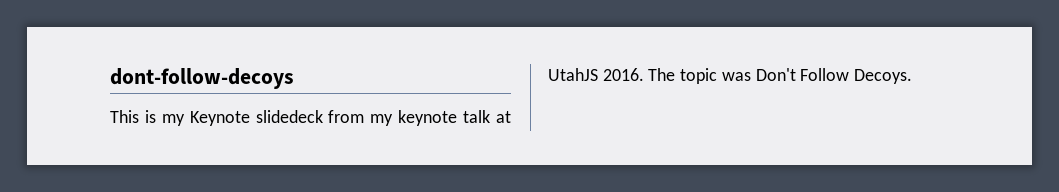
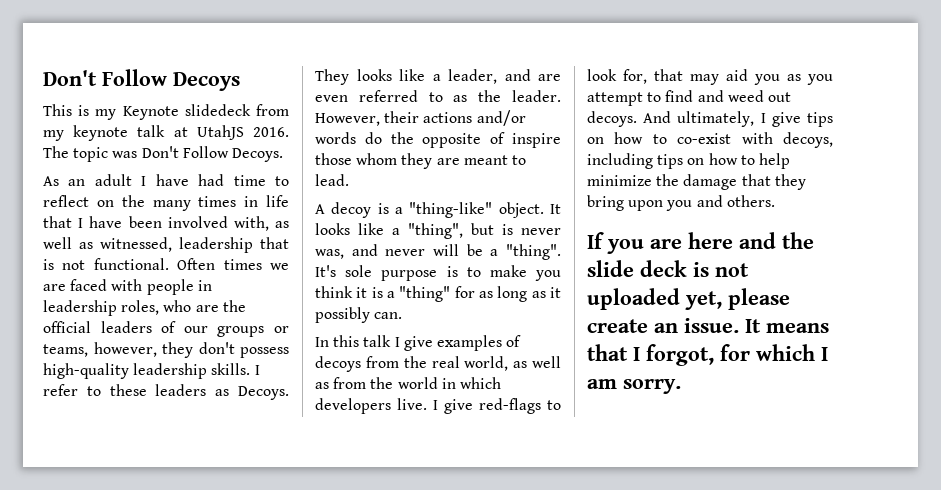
[110,68,294,89] dont-follow-decoys -> [43,69,240,91] Don't Follow Decoys
(913, 76) none -> [43,174,289,186] [43,195,289,211] [43,216,289,231] [43,237,289,253] [43,258,289,270] [43,279,212,295] [43,300,246,316] [43,321,289,337] [43,342,289,358] [43,363,260,379] [43,384,289,400] [315,69,561,85] [315,90,561,102] [315,110,526,126] [315,132,561,148] [315,153,526,169] [315,174,349,186] [315,202,561,218] [315,223,561,239] [315,244,561,260] [315,265,561,281] [315,286,561,302] [315,307,403,323] [315,335,522,351] [315,356,561,372] [315,377,501,389] [315,398,561,414] [587,69,833,85] [587,90,791,106] [587,111,833,127] [587,132,833,148] [587,153,790,169] [587,174,806,190] [587,195,775,211] [587,232,814,254] [587,260,749,277] [587,288,790,310] [587,318,829,333] [587,344,828,366] [587,379,681,394] // As an adult I have had time to reflect on the many times in life that I have been involved with, as well as witnessed, leadership that is not functional. Often times we are faced with people in leadership roles, who are the official leaders of our groups or teams, however, they don't possess high-quality leadership skills. I refer to these leaders as Decoys. They looks like a leader, and are even referred to as the leader. However, their actions and/or words do the opposite of inspire those whom they are meant to lead. // A decoy is a "thing-like" object. It looks like a "thing", but is never was, and never will be a "thing". It's sole purpose is to make you think it is a "thing" for as long as it possibly can. // In this talk I give examples of decoys from the real world, as well as from the world in which developers live. I give red-flags to look for, that may aid you as you attempt to find and weed out decoys. And ultimately, I give tips on how to co-exist with decoys, including tips on how to help minimize the damage that they bring upon you and others. // If you are here and the slide deck is not uploaded yet, please create an issue. It means that I forgot, for which I am sorry.

